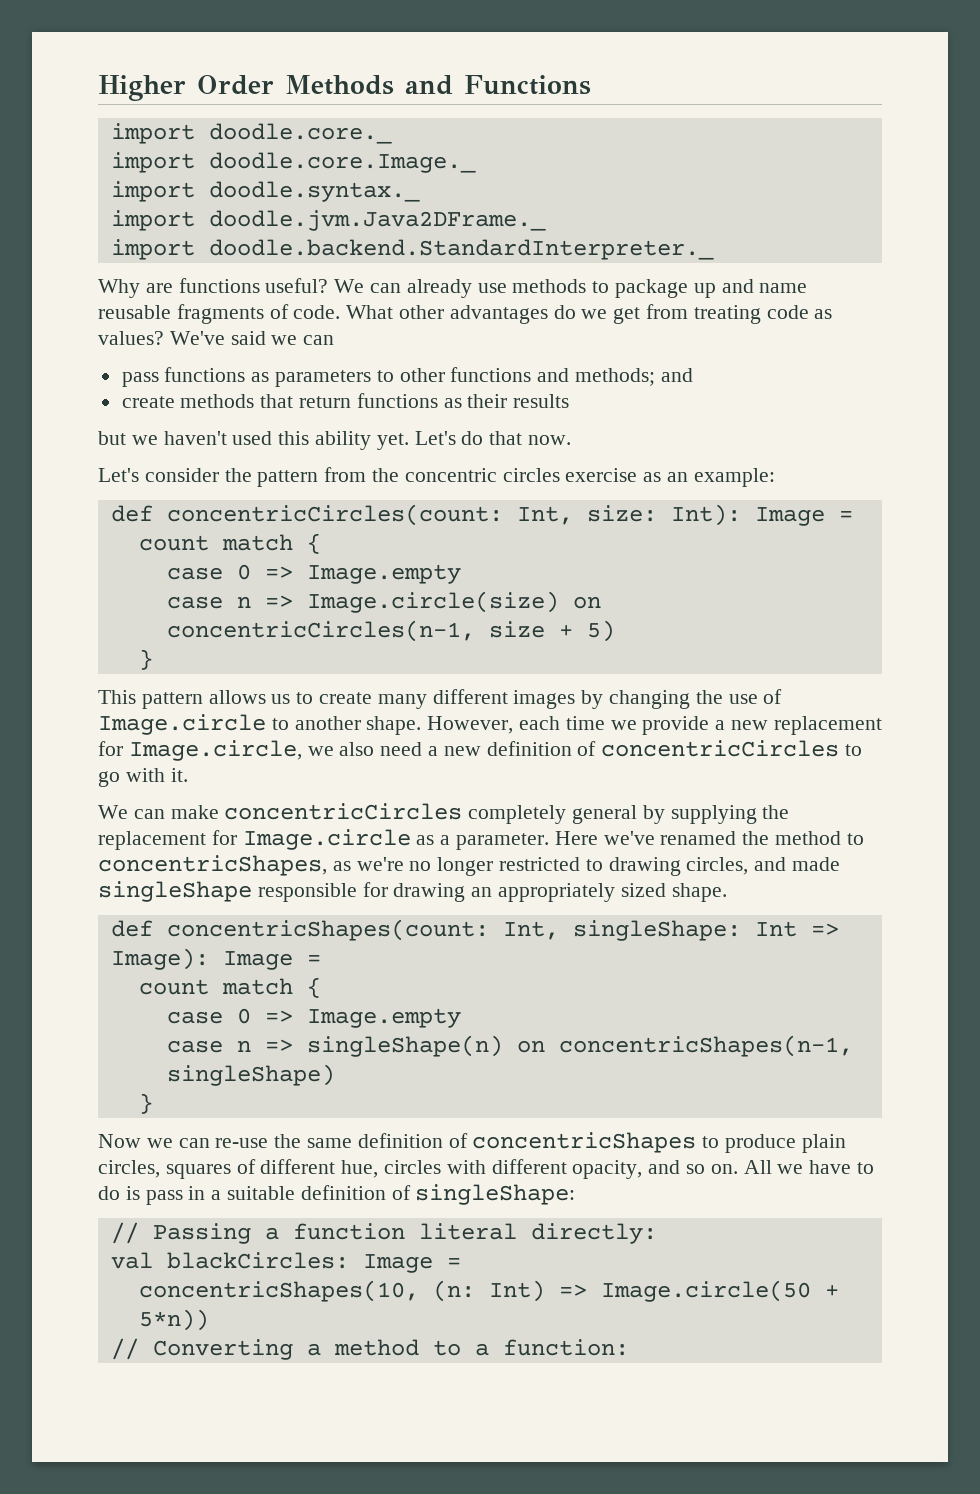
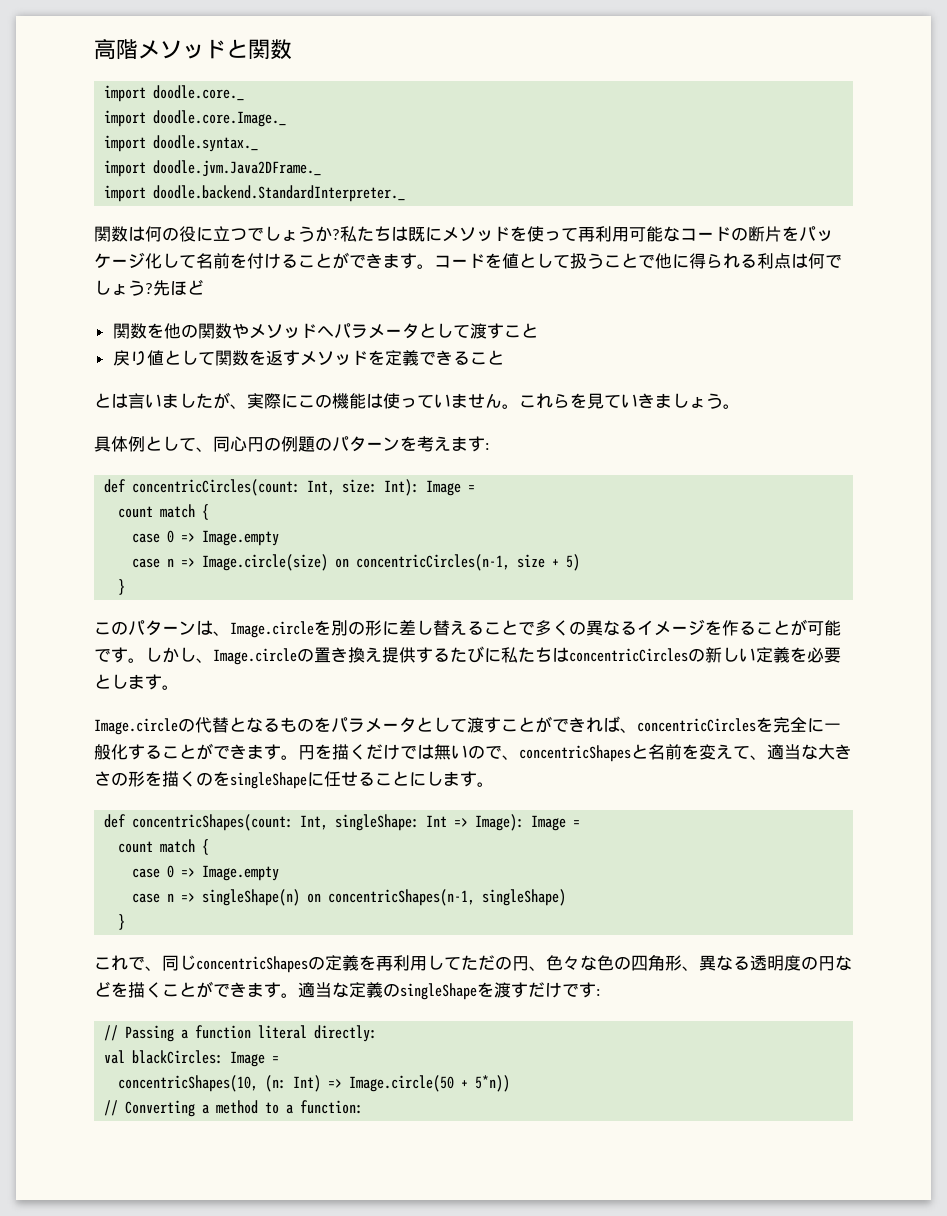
[98,75,591,101] Higher Order Methods and Functions -> [94,39,292,60] 高階メソッドと関数
[98,278,808,298] [98,304,833,324] [98,331,335,345] [121,367,693,387] [121,393,570,408] [98,431,572,450] [98,467,775,487] Why are functions useful? We can already use methods to package up and name reusable fragments of code. What other advantages do we get from treating code as values? We've said we can // pass functions as parameters to other functions and methods; and // create methods that return functions as their results // but we haven't used this ability yet. Let's do that now. // Let's consider the pattern from the concentric circles exercise as an example: -> [94,226,833,242] [94,252,842,269] [94,279,204,296] [112,323,538,339] [112,350,504,366] [94,392,740,409] [94,436,490,452] 関数は何の役に立つでしょうか?私たちは既にメソッドを使って再利用可能なコードの断片をパッケージ化して名前を付けることができます。コードを値として扱うことで他に得られる利点は何でしょう?先ほど // 関数を他の関数やメソッドへパラメータとして渡すこと // 戻り値として関数を返すメソッドを定義できること // とは言いましたが、実際にこの機能は使っていません。これらを見ていきましょう。 // 具体例として、同心円の例題のパターンを考えます:
[98,689,783,709] [98,714,882,735] [98,740,863,761] [98,768,188,787] [98,803,790,824] [98,829,864,850] [98,855,841,876] [98,881,727,902] This pattern allows us to create many different images by changing the use of Image.circle to another shape. However, each time we provide a new replacement for Image.circle, we also need a new definition of concentricCircles to go with it. // We can make concentricCircles completely general by supplying the replacement for Image.circle as a parameter. Here we've renamed the method to concentricShapes, as we're no longer restricted to drawing circles, and made singleShape responsible for drawing an appropriately sized shape. -> [94,619,841,638] [94,646,841,665] [94,674,179,690] [94,716,841,735] [94,743,852,762] [94,771,494,789] このパターンは、Image.circleを別の形に差し替えることで多くの異なるイメージを作ることが可能です。しかし、Image.circleの置き換え提供するたびに私たちはconcentricCirclesの新しい定義を必要とします。 // Image.circleの代替となるものをパラメータとして渡すことができれば、concentricCirclesを完全に一般化することができます。円を描くだけでは無いので、concentricShapesと名前を変えて、適当な大きさの形を描くのをsingleShapeに任せることにします。
[98,1132,846,1153] [98,1159,875,1179] [98,1184,576,1205] Now we can re-use the same definition of concentricShapes to produce plain circles, squares of different hue, circles with different opacity, and so on. All we have to do is pass in a suitable definition of singleShape: -> [94,954,852,973] [94,981,601,1000] これで、同じconcentricShapesの定義を再利用してただの円、色々な色の四角形、異なる透明度の円などを描くことができます。適当な定義のsingleShapeを渡すだけです:

